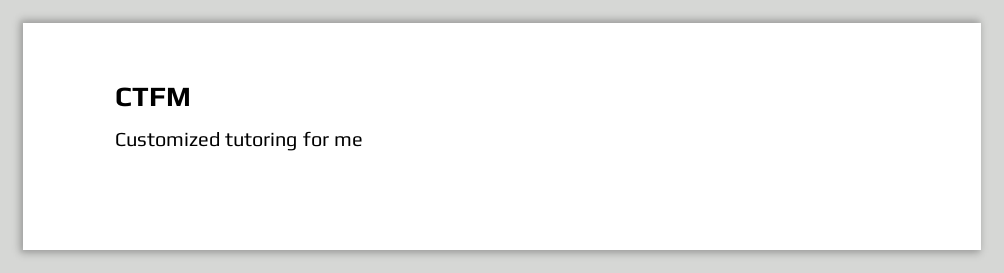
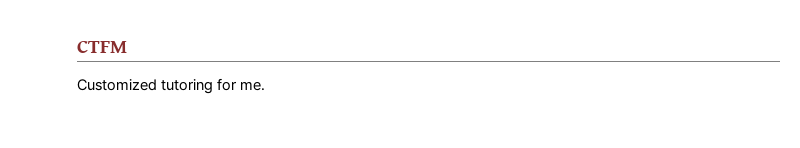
[334,136,364,147] me -> [240,81,266,91] me.

